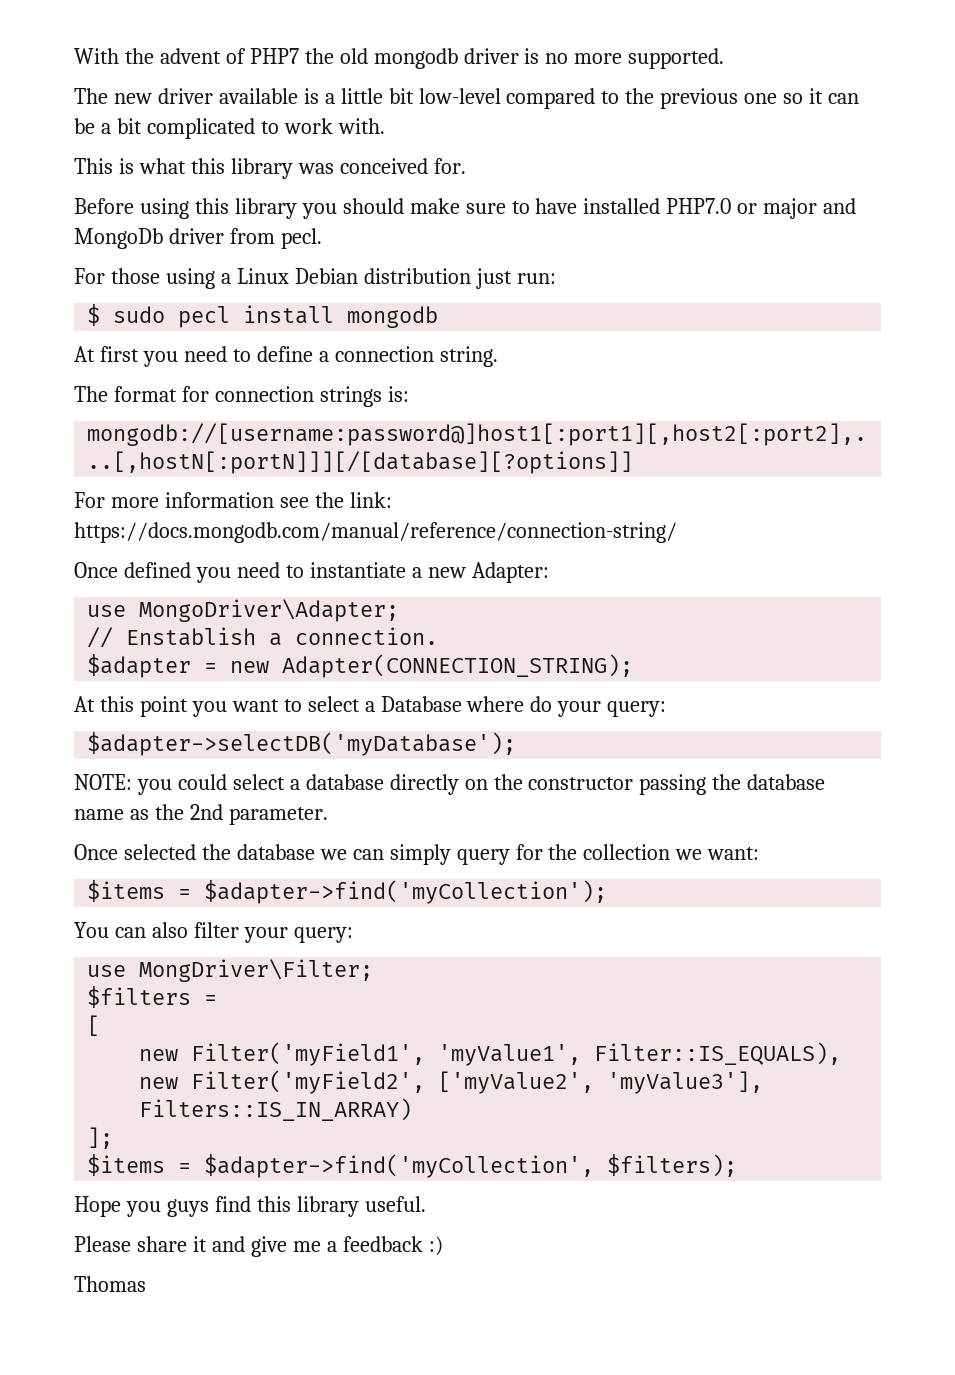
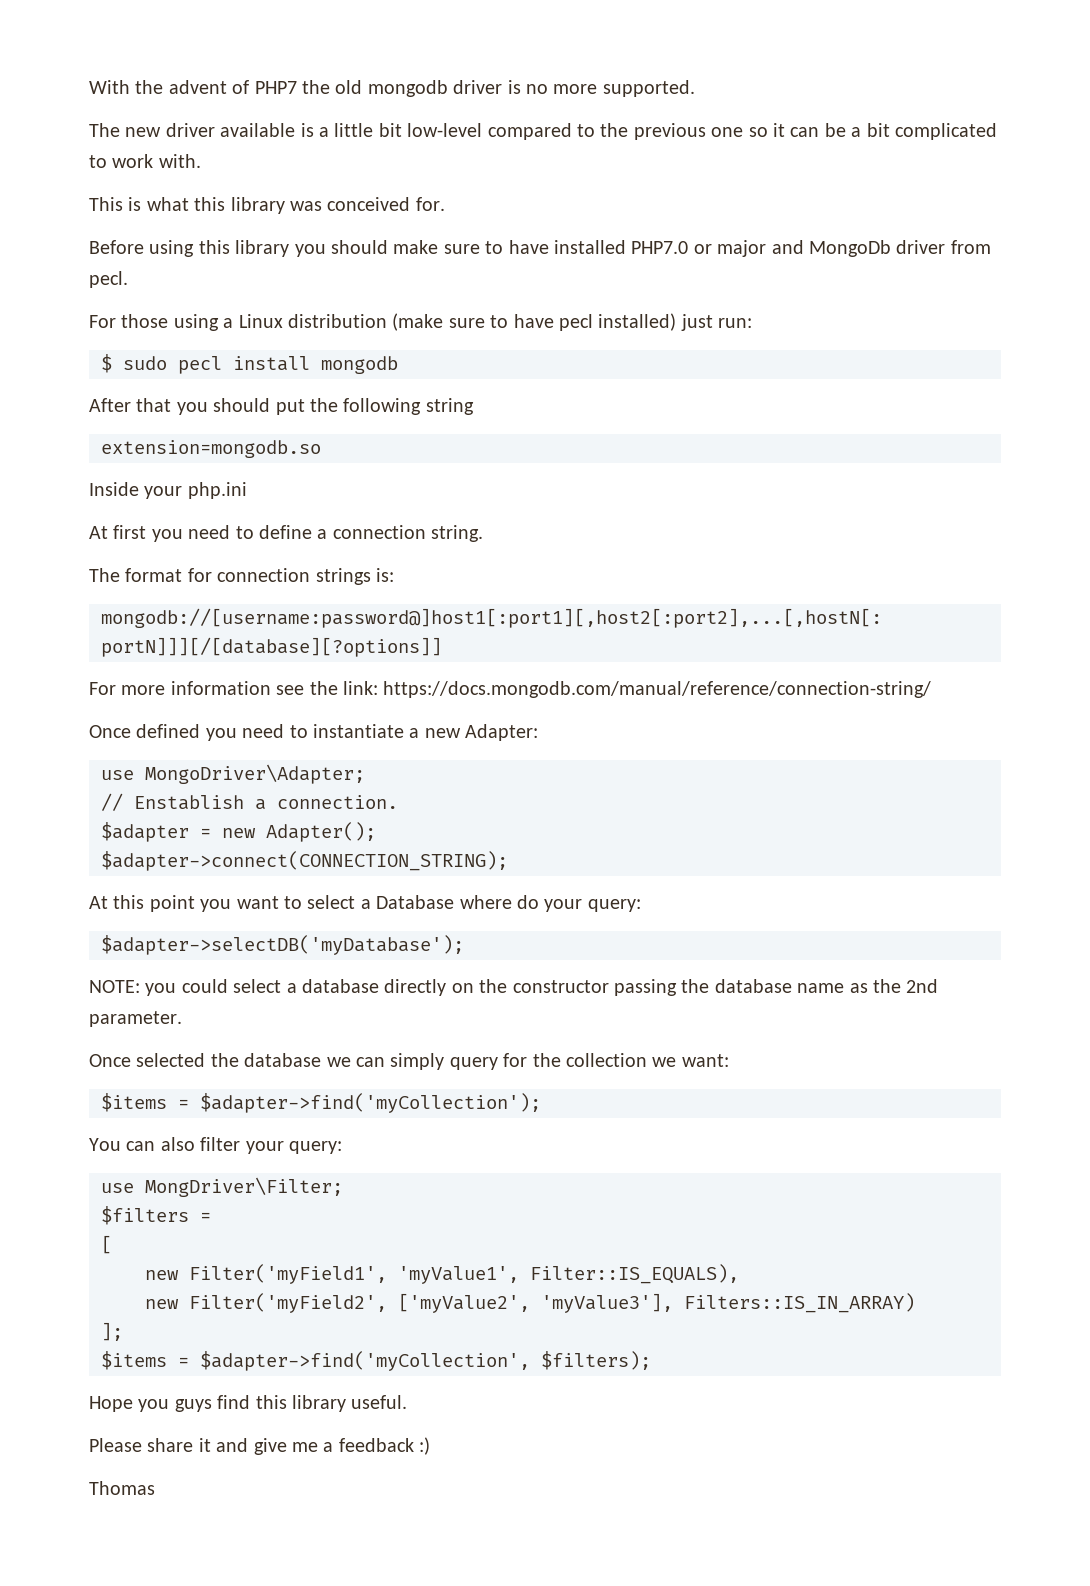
[294,268,471,284] Debian distribution -> [288,313,677,331] distribution (make sure to have pecl installed)
(439, 317) none -> [89,398,474,415] [101,440,321,458] [89,482,247,499] // After that you should put the following string // extension=mongodb.so // Inside your php.ini
[282,654,634,678] Adapter(CONNECTION_STRING); -> [266,822,376,842] [101,851,508,871] Adapter(); // $adapter->connect(CONNECTION_STRING);

